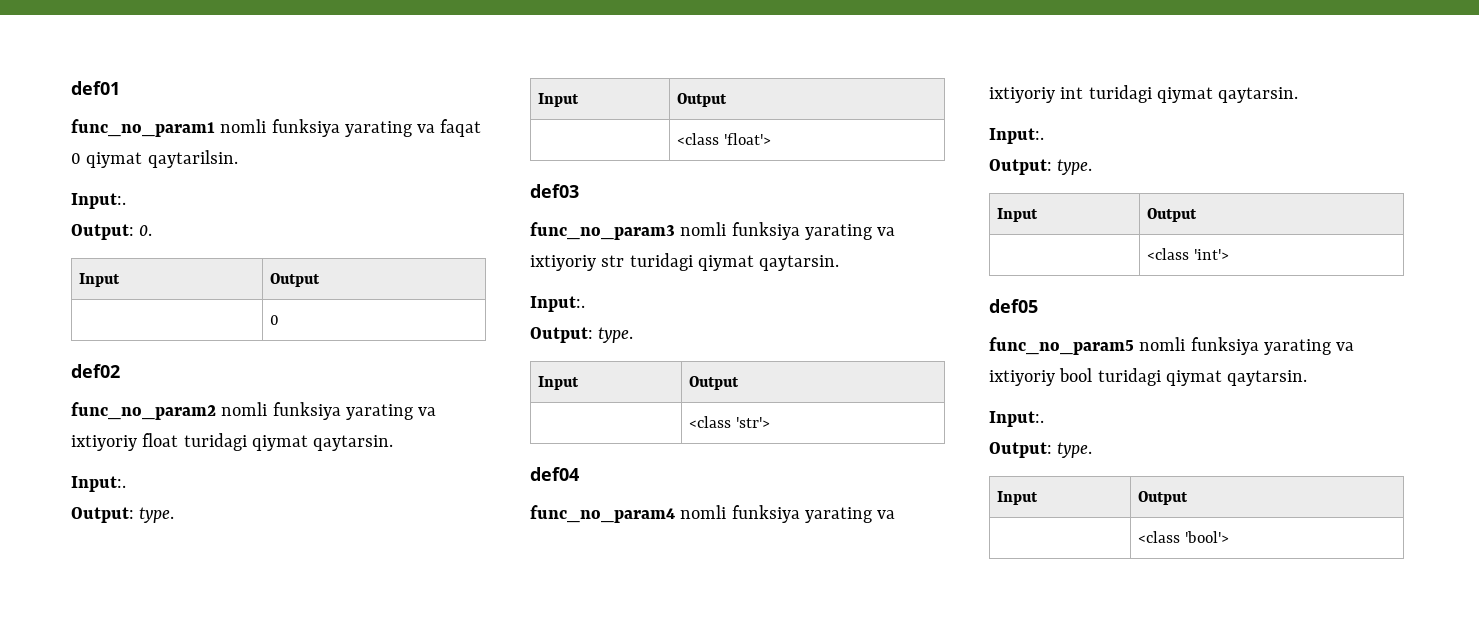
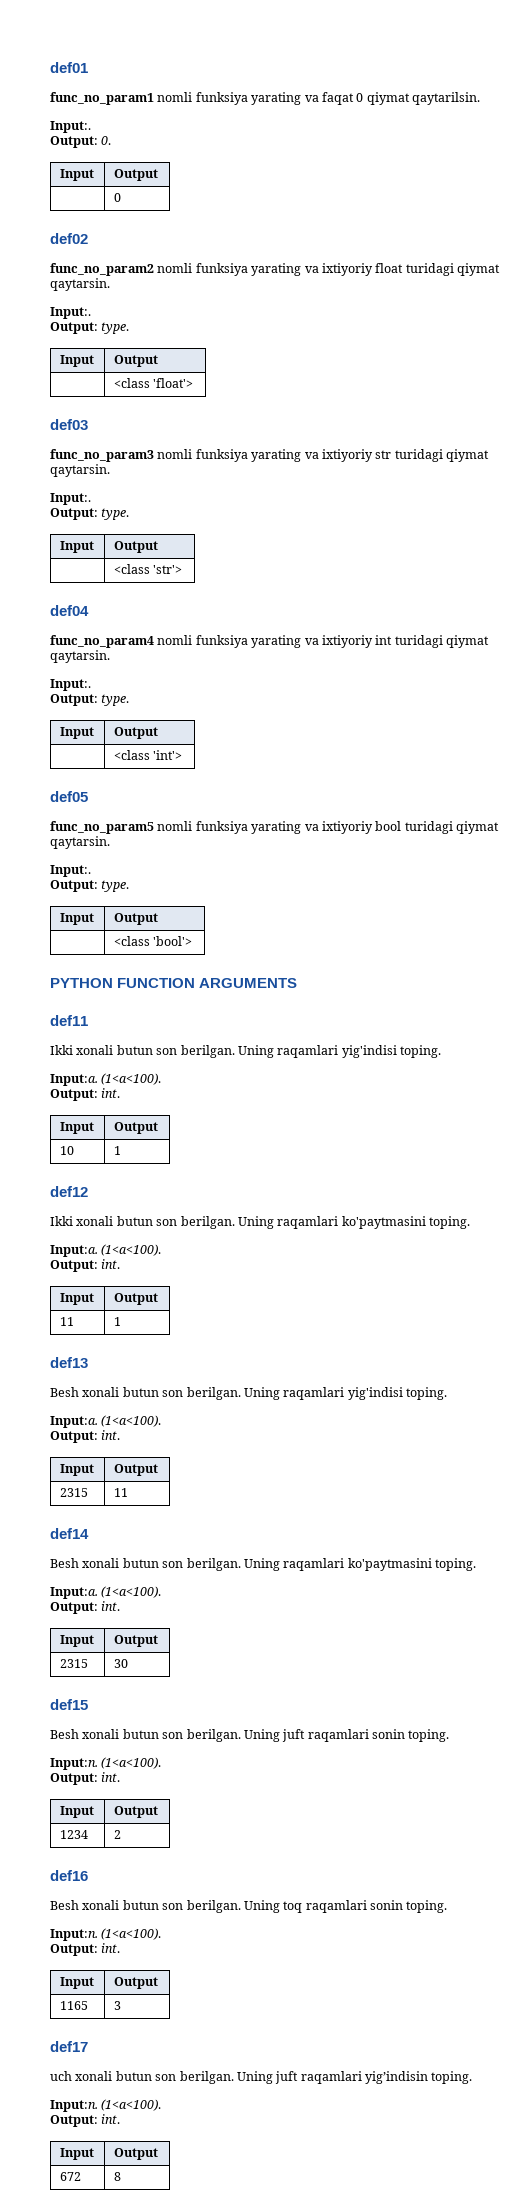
(1229, 537) none -> [50,978,298,988] [50,1015,88,1026] [50,1045,441,1058] [50,1073,162,1086] [50,1088,121,1101] [59,1122,94,1134] [113,1122,158,1134] [59,1146,74,1155] [113,1146,121,1155] [50,1186,88,1197] [50,1216,470,1229] [50,1244,162,1257] [50,1259,121,1272] [59,1293,94,1305] [113,1293,158,1305] [59,1317,74,1326] [113,1317,121,1326] [50,1357,88,1368] [50,1387,447,1400] [50,1415,162,1428] [50,1430,121,1443] [59,1464,94,1476] [113,1464,158,1476] [59,1488,88,1497] [113,1488,128,1497] [50,1528,89,1539] [50,1558,476,1571] [50,1586,162,1599] [50,1601,121,1614] [59,1635,94,1647] [113,1635,158,1647] [59,1659,88,1668] [113,1659,128,1668] [50,1699,88,1710] [50,1729,450,1742] [50,1757,162,1770] [50,1772,121,1785] [59,1806,94,1818] [113,1806,158,1818] [59,1830,88,1839] [113,1830,121,1839] [50,1870,88,1881] [50,1900,448,1913] [50,1928,162,1941] [50,1943,121,1956] [59,1977,94,1989] [113,1977,158,1989] [59,2001,88,2010] [113,2001,121,2010] [50,2041,88,2052] [50,2071,473,2084] [50,2099,162,2112] [50,2114,121,2127] [59,2148,94,2160] [113,2148,158,2160] [59,2172,81,2181] [113,2172,121,2181] // PYTHON FUNCTION ARGUMENTS // def11 // Ikki xonali butun son berilgan. Uning raqamlari yig'indisi toping. // Input:a. (1<a<100). // Output: int. // Input | Output // 10 | 1 // def12 // Ikki xonali butun son berilgan. Uning raqamlari ko'paytmasini toping. // Input:a. (1<a<100). // Output: int. // Input | Output // 11 | 1 // def13 // Besh xonali butun son berilgan. Uning raqamlari yig'indisi toping. // Input:a. (1<a<100). // Output: int. // Input | Output // 2315 | 11 // def14 // Besh xonali butun son berilgan. Uning raqamlari ko'paytmasini toping. // Input:a. (1<a<100). // Output: int. // Input | Output // 2315 | 30 // def15 // Besh xonali butun son berilgan. Uning juft raqamlari sonin toping. // Input:n. (1<a<100). // Output: int. // Input | Output // 1234 | 2 // def16 // Besh xonali butun son berilgan. Uning toq raqamlari sonin toping. // Input:n. (1<a<100). // Output: int. // Input | Output // 1165 | 3 // def17 // uch xonali butun son berilgan. Uning juft raqamlari yig’indisin toping. // Input:n. (1<a<100). // Output: int. // Input | Output // 672 | 8

